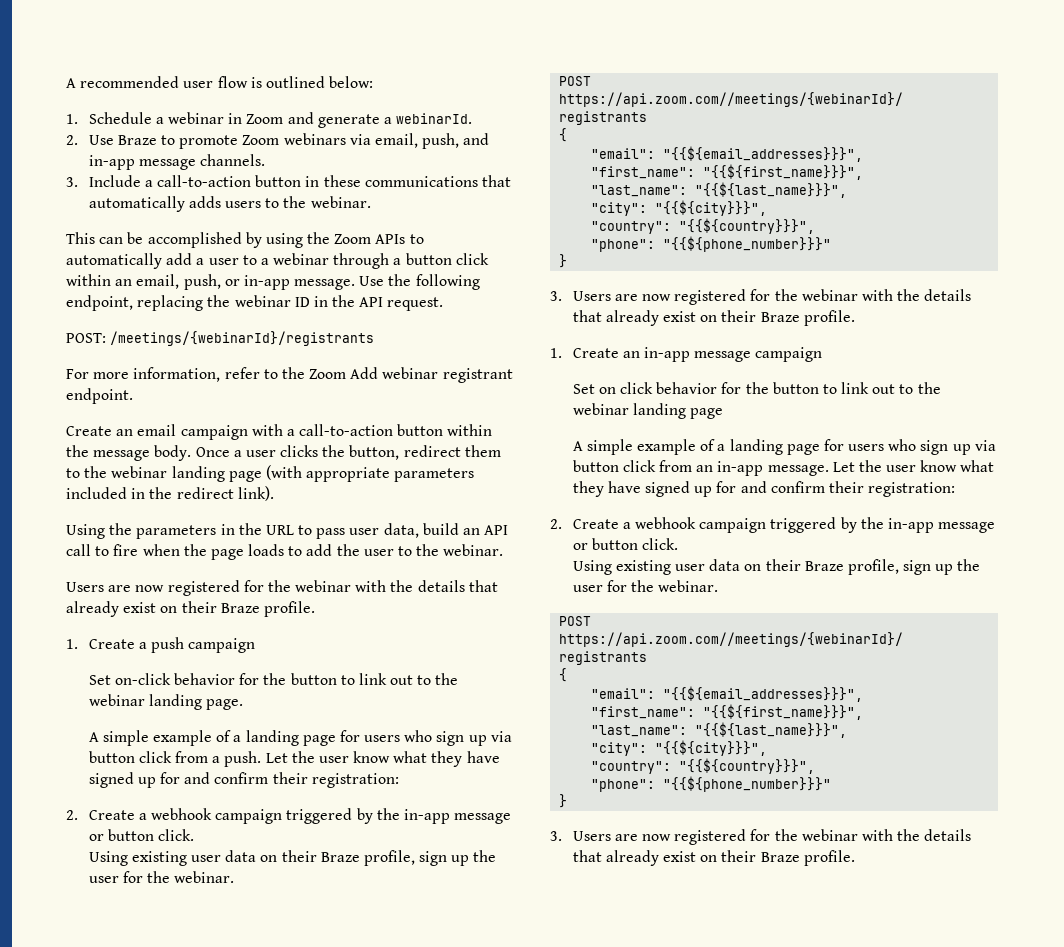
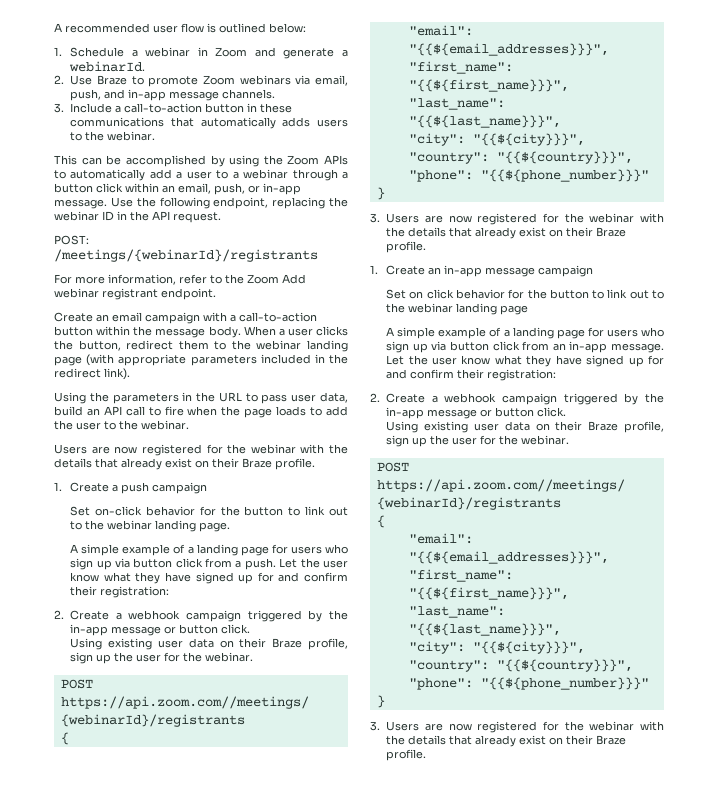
[195,447,230,457] Once -> [243,326,276,336] When

